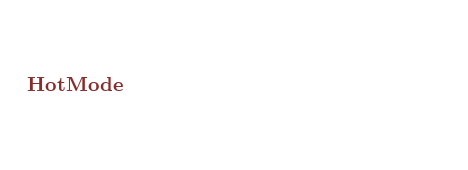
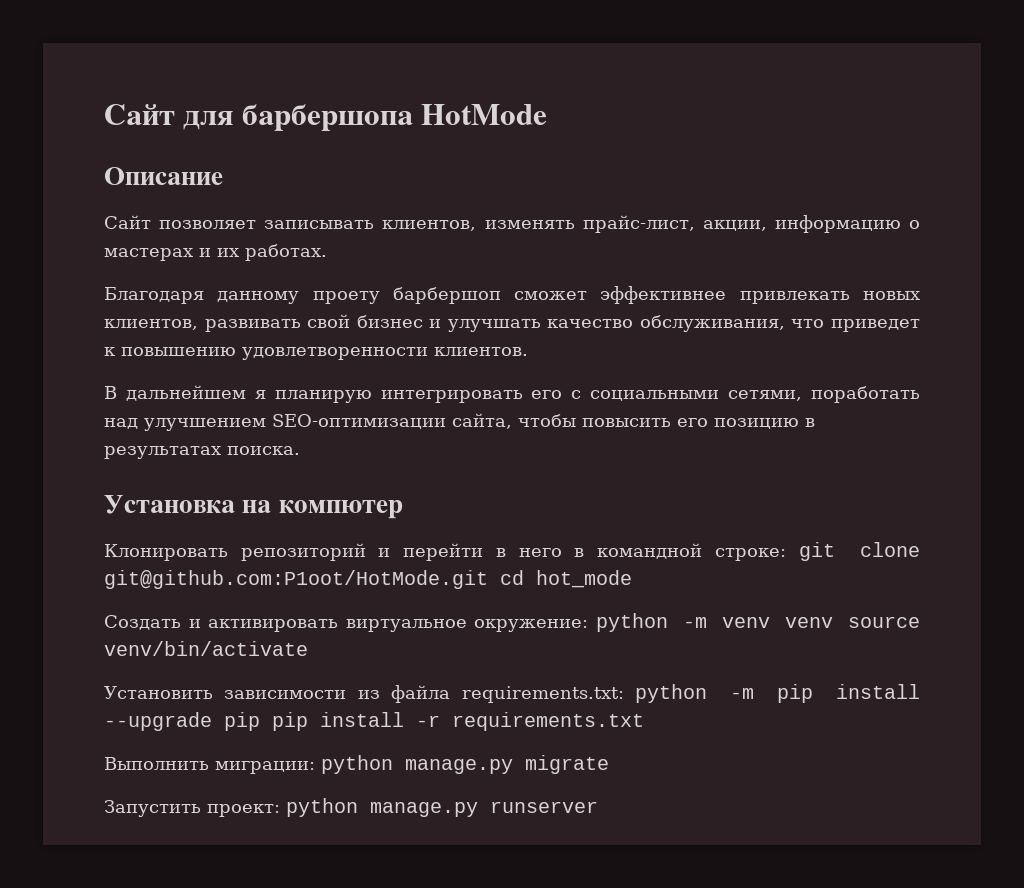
[27,76,124,91] HotMode -> [104,104,548,131] [104,167,223,185] [104,215,920,233] [104,244,327,261] [104,286,920,304] [104,314,920,332] [104,347,528,360] [104,385,921,403] [104,413,815,431] [104,446,300,459] [104,495,403,519] [104,542,921,561] [104,570,632,589] [104,613,921,632] [104,641,308,656] [104,684,920,703] [104,712,644,731] [104,755,609,774] [104,798,598,817] Сайт для барбершопа HotMode // Описание // Cайт позволяет записывать клиентов, изменять прайс-лист, акции, информацию о мастерах и их работах. // Благодаря данному проету барбершоп сможет эффективнее привлекать новых клиентов, развивать свой бизнес и улучшать качество обслуживания, что приведет к повышению удовлетворенности клиентов. // В дальнейшем я планирую интегрировать его с социальными сетями, поработать над улучшением SEO-оптимизации сайта, чтобы повысить его позицию в результатах поиска. // Установка на компютер // Клонировать репозиторий и перейти в него в командной строке: git clone git@github.com:P1oot/HotMode.git cd hot_mode // Cоздать и активировать виртуальное окружение: python -m venv venv source venv/bin/activate // Установить зависимости из файла requirements.txt: python -m pip install --upgrade pip pip install -r requirements.txt // Выполнить миграции: python manage.py migrate // Запустить проект: python manage.py runserver

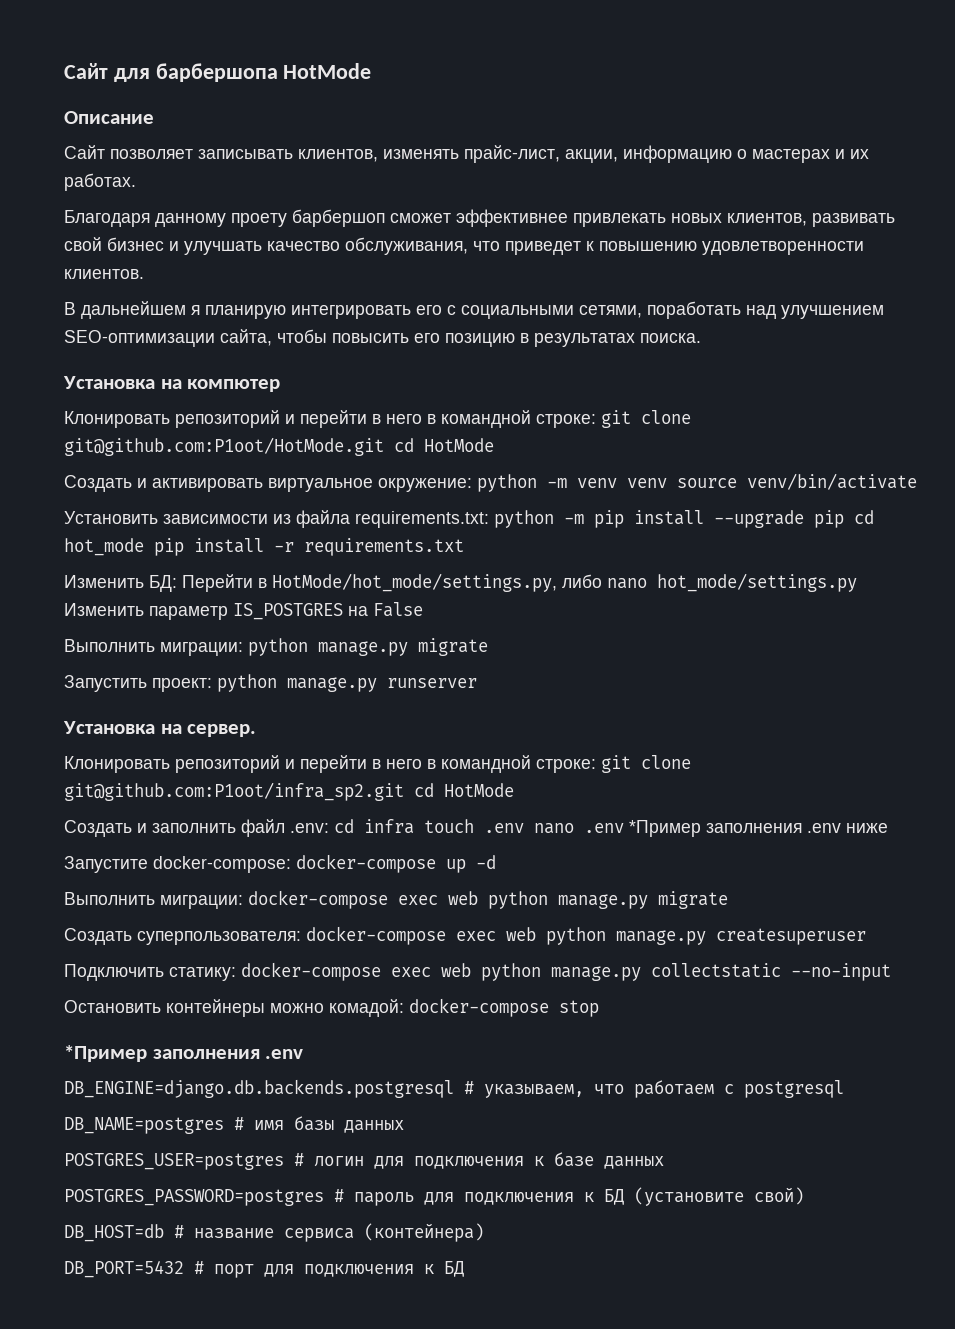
[536,570,632,588] hot_mode -> [424,438,494,452] HotMode
(260, 721) none -> [854,510,874,524] [64,538,144,556] cd hot_mode
(644, 721) none -> [64,573,857,592] [64,602,423,620] // Изменить БД: Перейти в HotMode/hot_mode/settings.py, либо nano hot_mode/settings.py Изменить параметр IS_POSTGRES на False
(598, 807) none -> [63,721,257,737] [64,755,691,773] [64,782,514,801] [64,819,888,837] [64,854,496,873] [64,890,728,909] [64,926,866,945] [64,962,891,981] [64,998,599,1017] [64,1045,304,1062] [64,1079,844,1098] [64,1116,404,1134] [64,1152,664,1170] [64,1187,804,1206] [64,1223,484,1242] [64,1260,464,1278] // Установка на сервер. // Клонировать репозиторий и перейти в него в командной строке: git clone git@github.com:P1oot/infra_sp2.git cd HotMode // Создать и заполнить файл .env: cd infra touch .env nano .env *Пример заполнения .env ниже // Запустите docker-compose: docker-compose up -d // Выполнить миграции: docker-compose exec web python manage.py migrate // Создать суперпользователя: docker-compose exec web python manage.py createsuperuser // Подключить статику: docker-compose exec web python manage.py collectstatic --no-input // Остановить контейнеры можно комадой: docker-compose stop // *Пример заполнения .env // DB_ENGINE=django.db.backends.postgresql # указываем, что работаем с postgresql // DB_NAME=postgres # имя базы данных // POSTGRES_USER=postgres # логин для подключения к базе данных // POSTGRES_PASSWORD=postgres # пароль для подключения к БД (установите свой) // DB_HOST=db # название сервиса (контейнера) // DB_PORT=5432 # порт для подключения к БД

